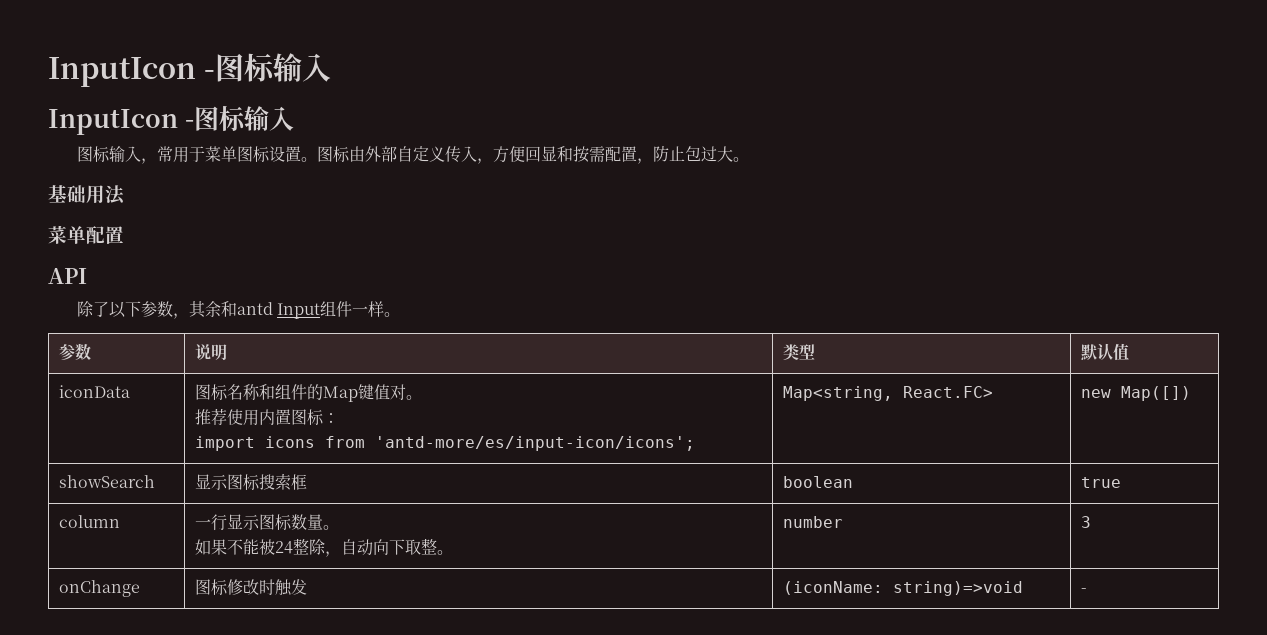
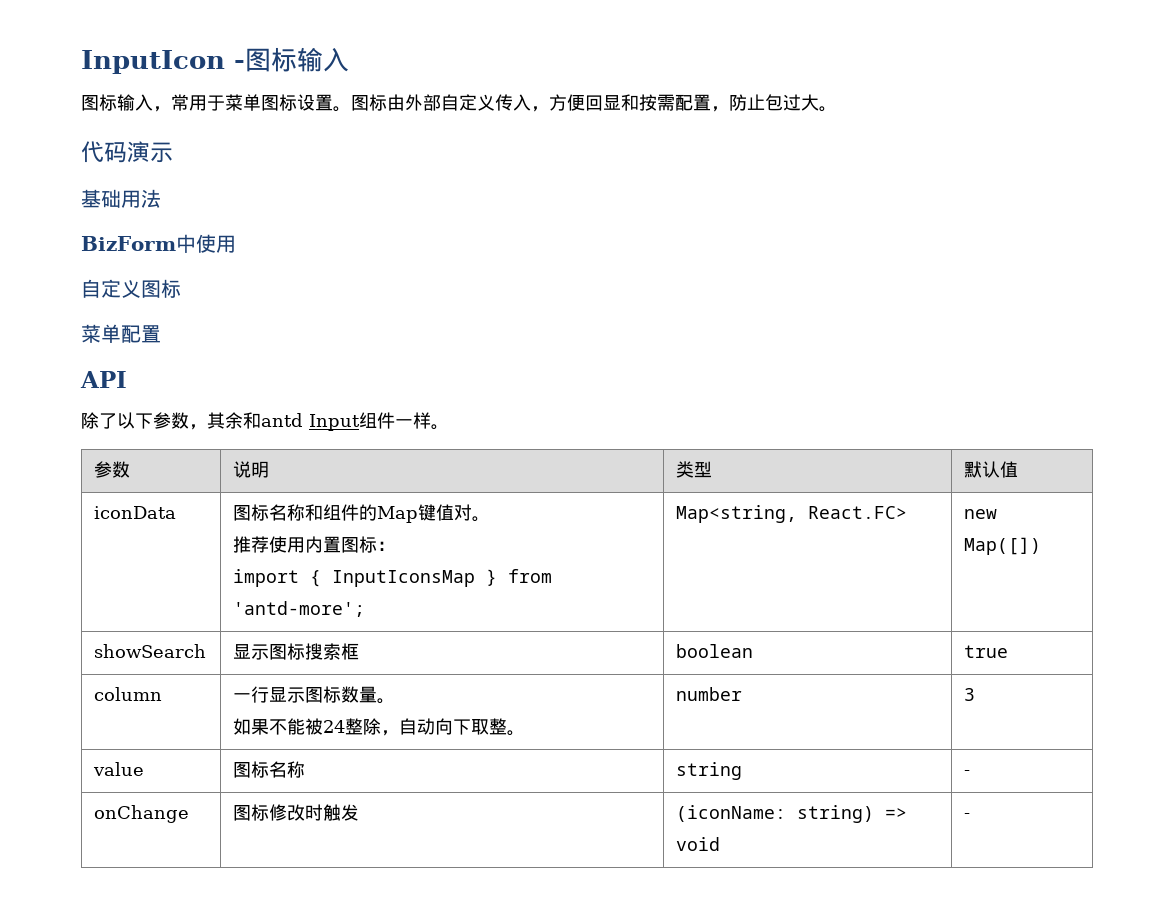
[48,53,331,87] [48,106,294,135] InputIcon -图标输入 // InputIcon -图标输入 -> [81,47,349,74] InputIcon -图标输入
(750, 159) none -> [81,141,173,163] // 代码演示
(125, 195) none -> [81,234,236,253] [81,279,181,298] // BizForm中使用 // 自定义图标
[264,436,695,451] icons from 'antd-more/es/input-icon/icons'; -> [310,569,553,587] [233,601,366,617] { InputIconsMap } from 'antd-more';
(1091, 522) none -> [93,762,145,776] [233,761,306,778] [676,762,743,780] [964,770,971,776] // value | 图标名称 | string | -
[892,581,1023,596] string)=>void -> [797,805,908,823] [676,837,721,851] string) => void

